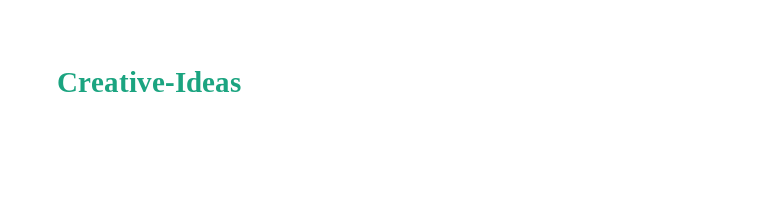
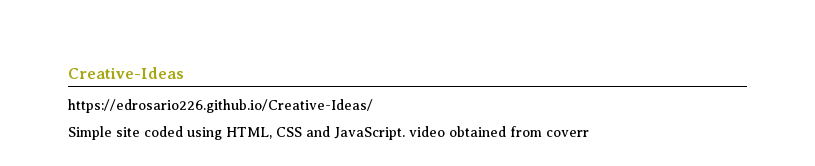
(241, 81) none -> [68,99,373,113] [68,126,589,140] // https://edrosario226.github.io/Creative-Ideas/ // Simple site coded using HTML, CSS and JavaScript. video obtained from coverr

